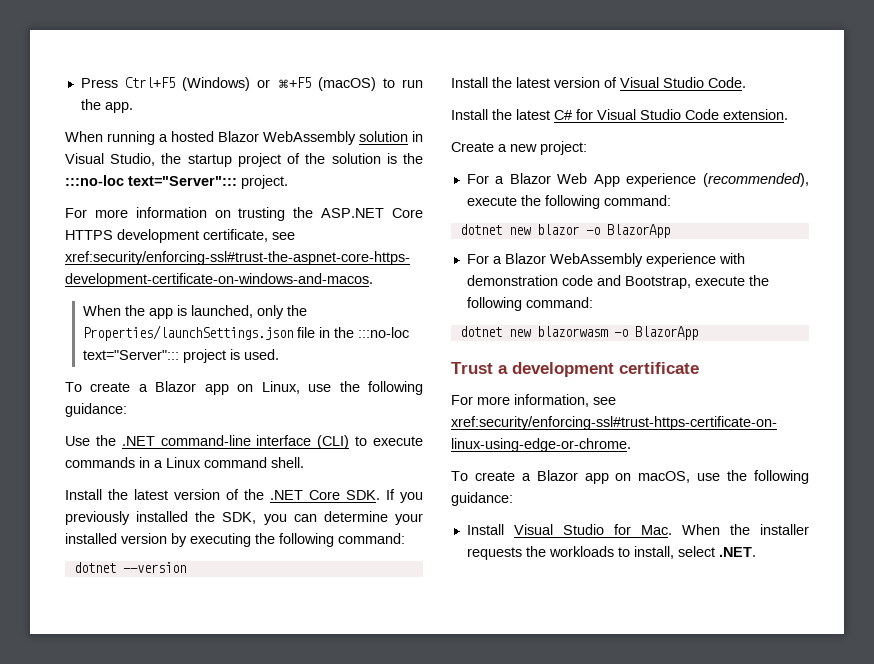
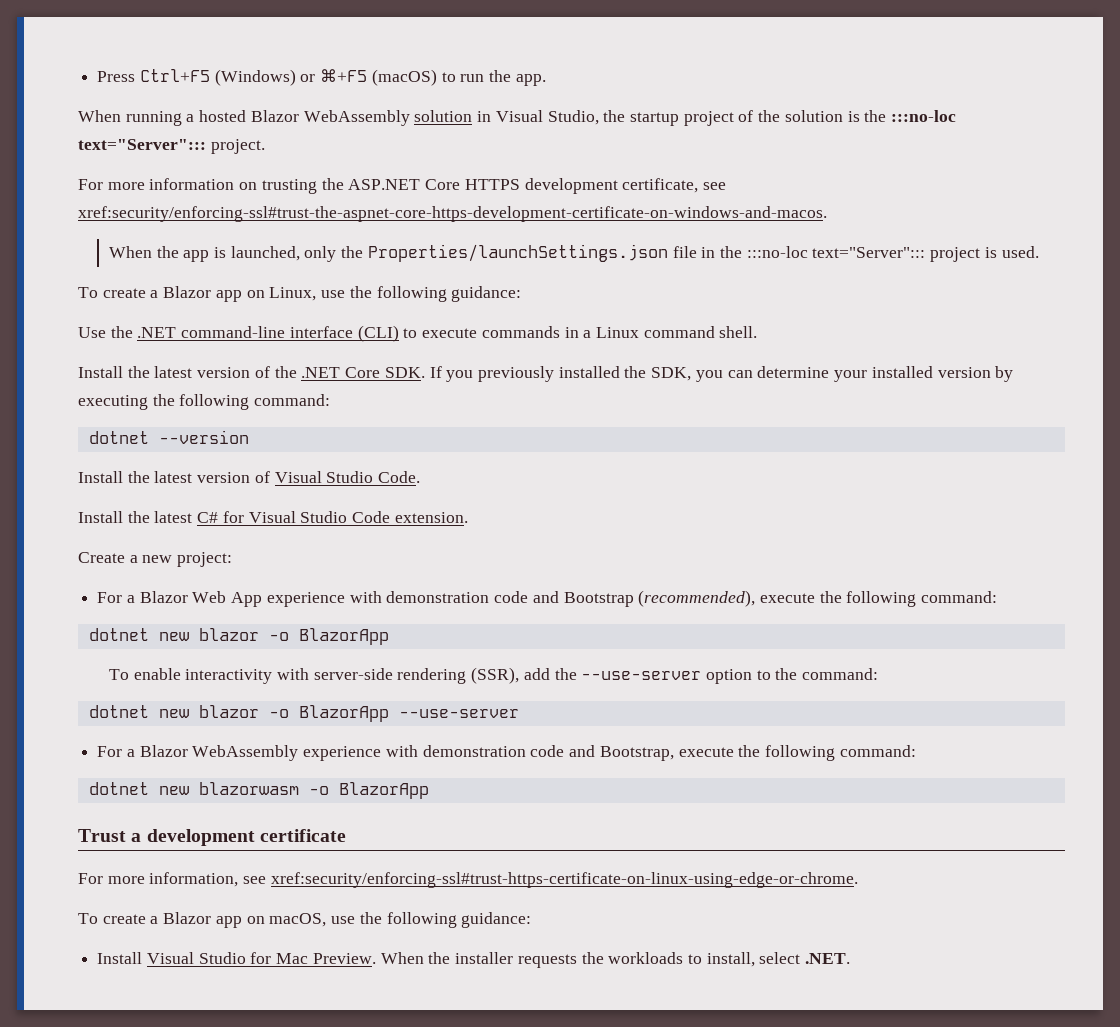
(697, 180) none -> [349,591,634,607] with demonstration code and Bootstrap
(670, 231) none -> [108,667,879,684] [88,705,519,722] // To enable interactivity with server-side rendering (SSR), add the --use-server option to the command: // dotnet new blazor -o BlazorApp --use-server
[640,525,672,535] Mac. -> [276,953,376,964] Mac Preview.

